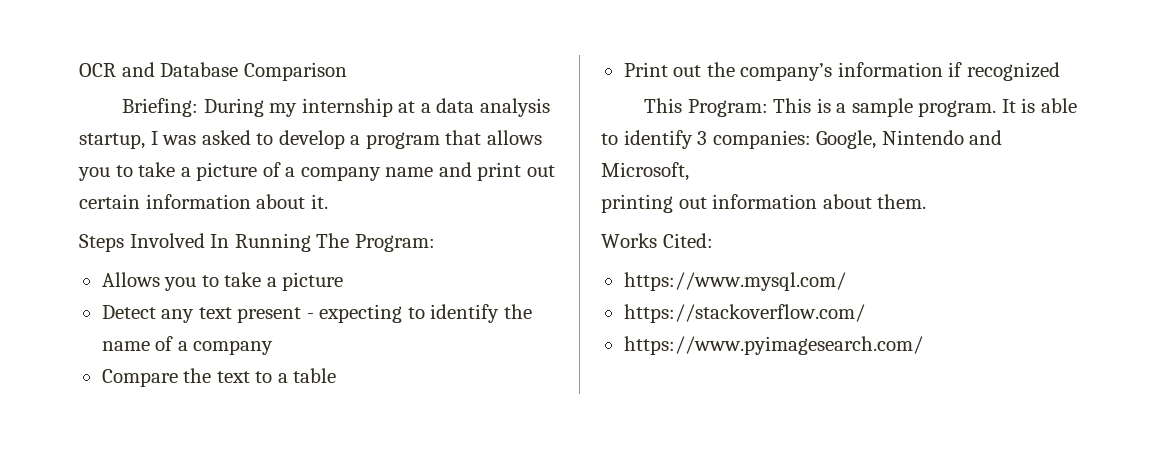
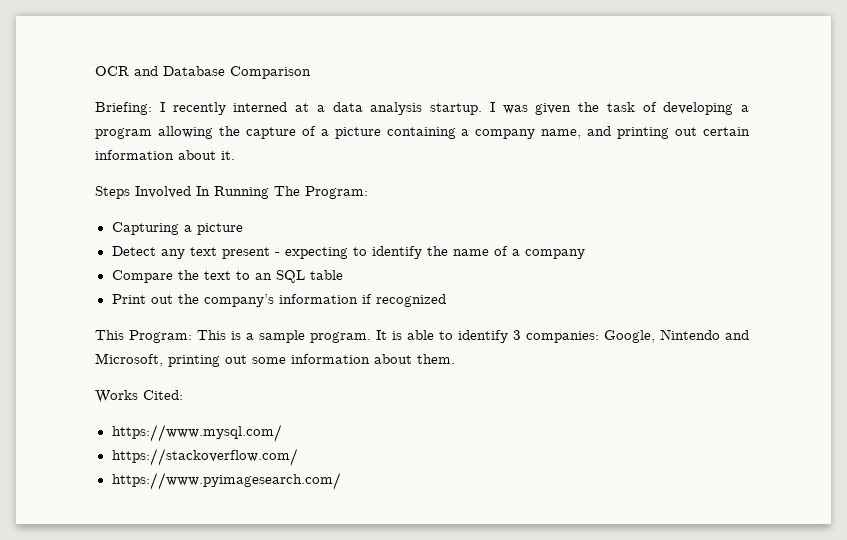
[203,98,393,117] During my internship -> [159,102,288,115] I recently interned
[79,133,145,149] startup, -> [430,103,482,115] startup.
[201,130,542,149] [78,162,522,181] asked to develop a program that allows you to take a picture of a company name and print -> [535,102,749,115] [95,126,670,139] given the task of developing a program allowing the capture of a picture containing a company name, and printing
[101,272,262,291] Allows you to take -> [111,222,179,235] Capturing
[277,373,288,383] a -> [254,270,305,283] an SQL
[601,194,707,213] // printing out -> [168,355,286,367] printing out some

